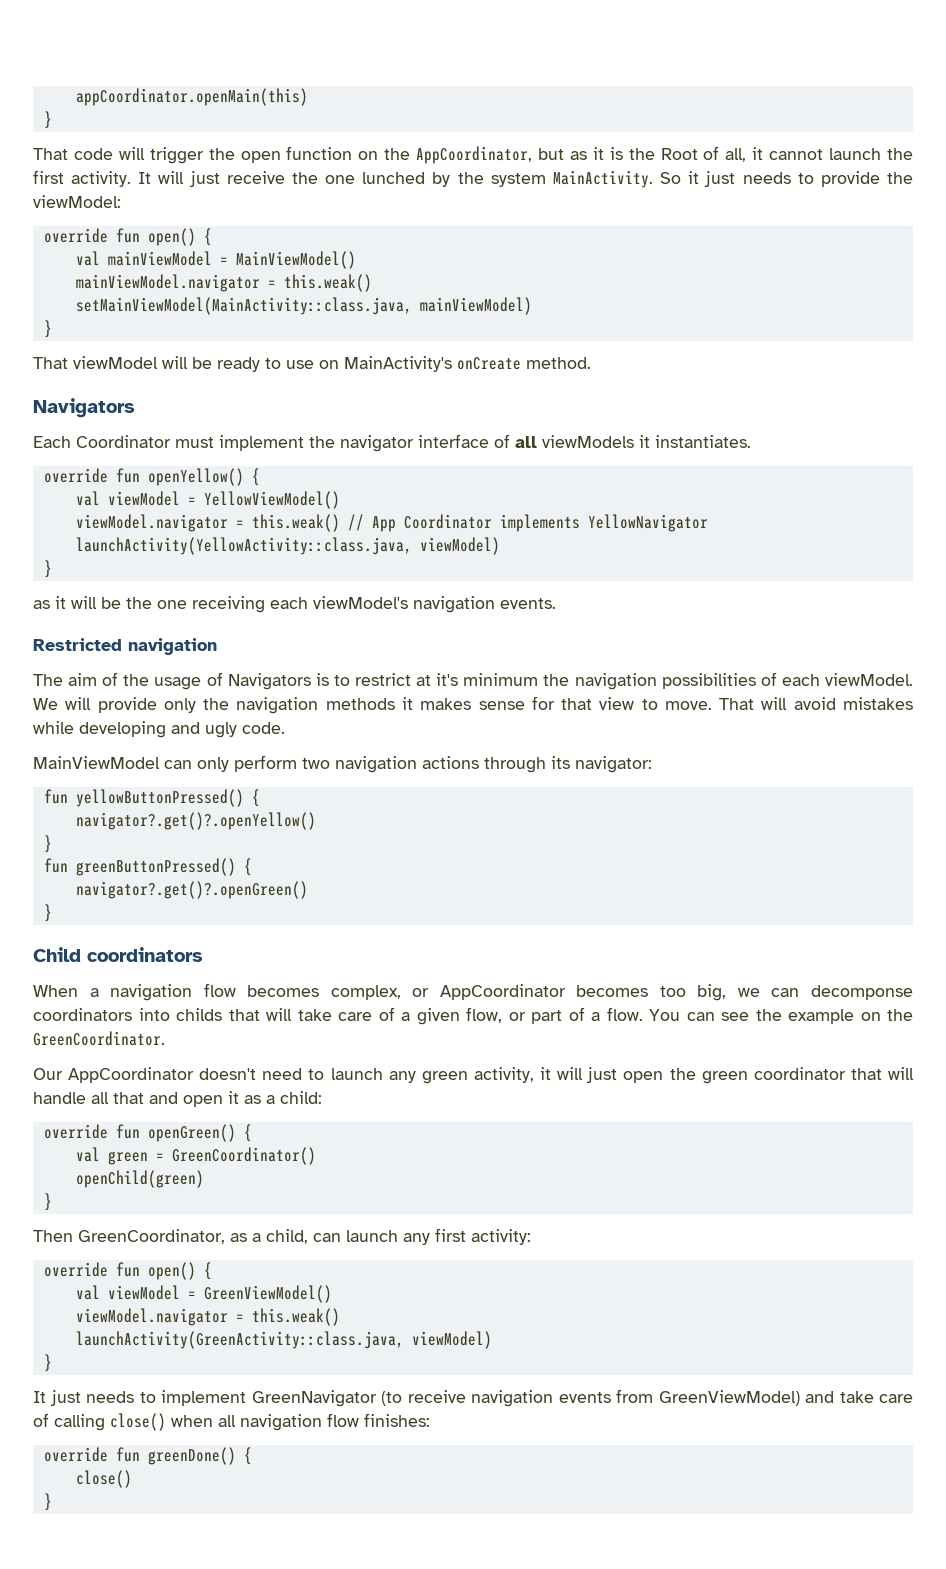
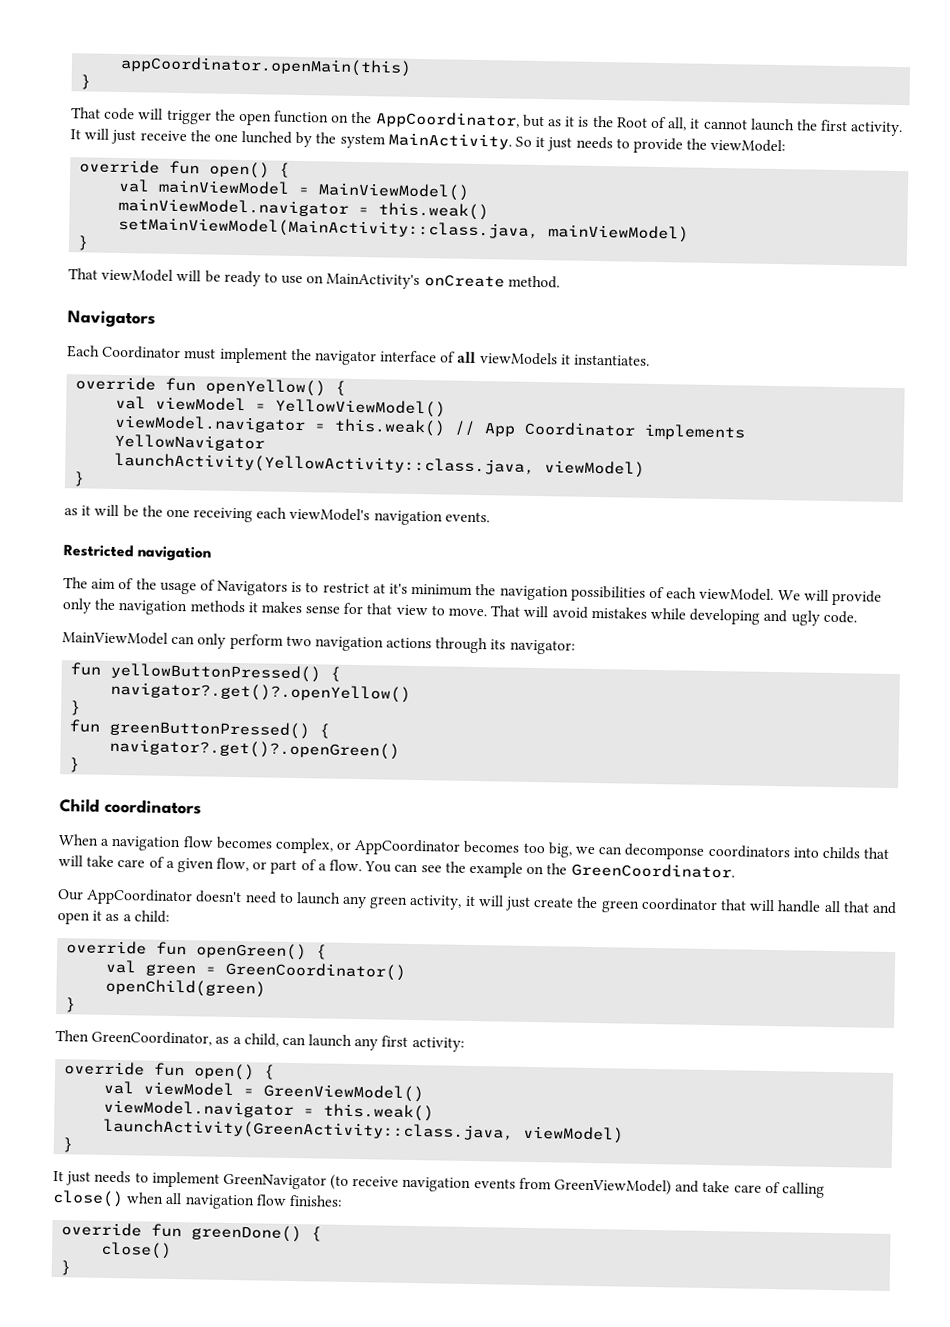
[623,1071,664,1083] open -> [533,897,575,908] create

